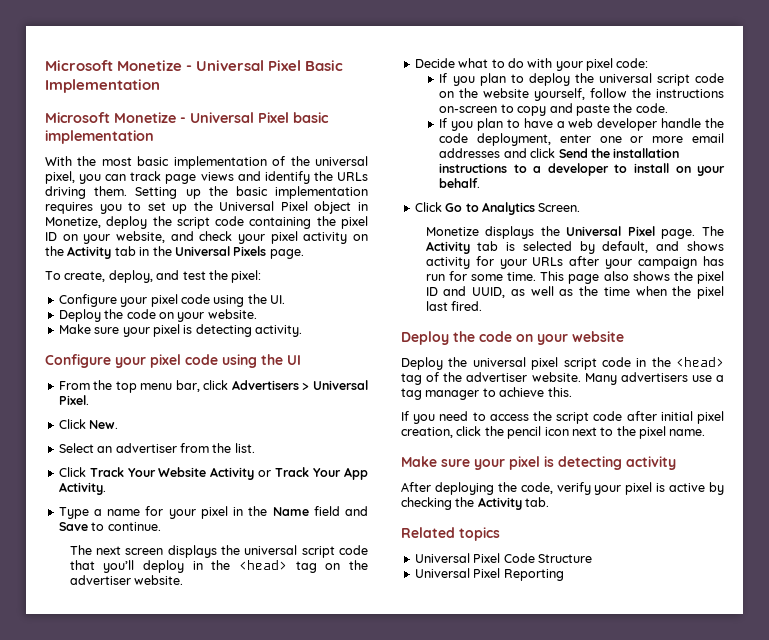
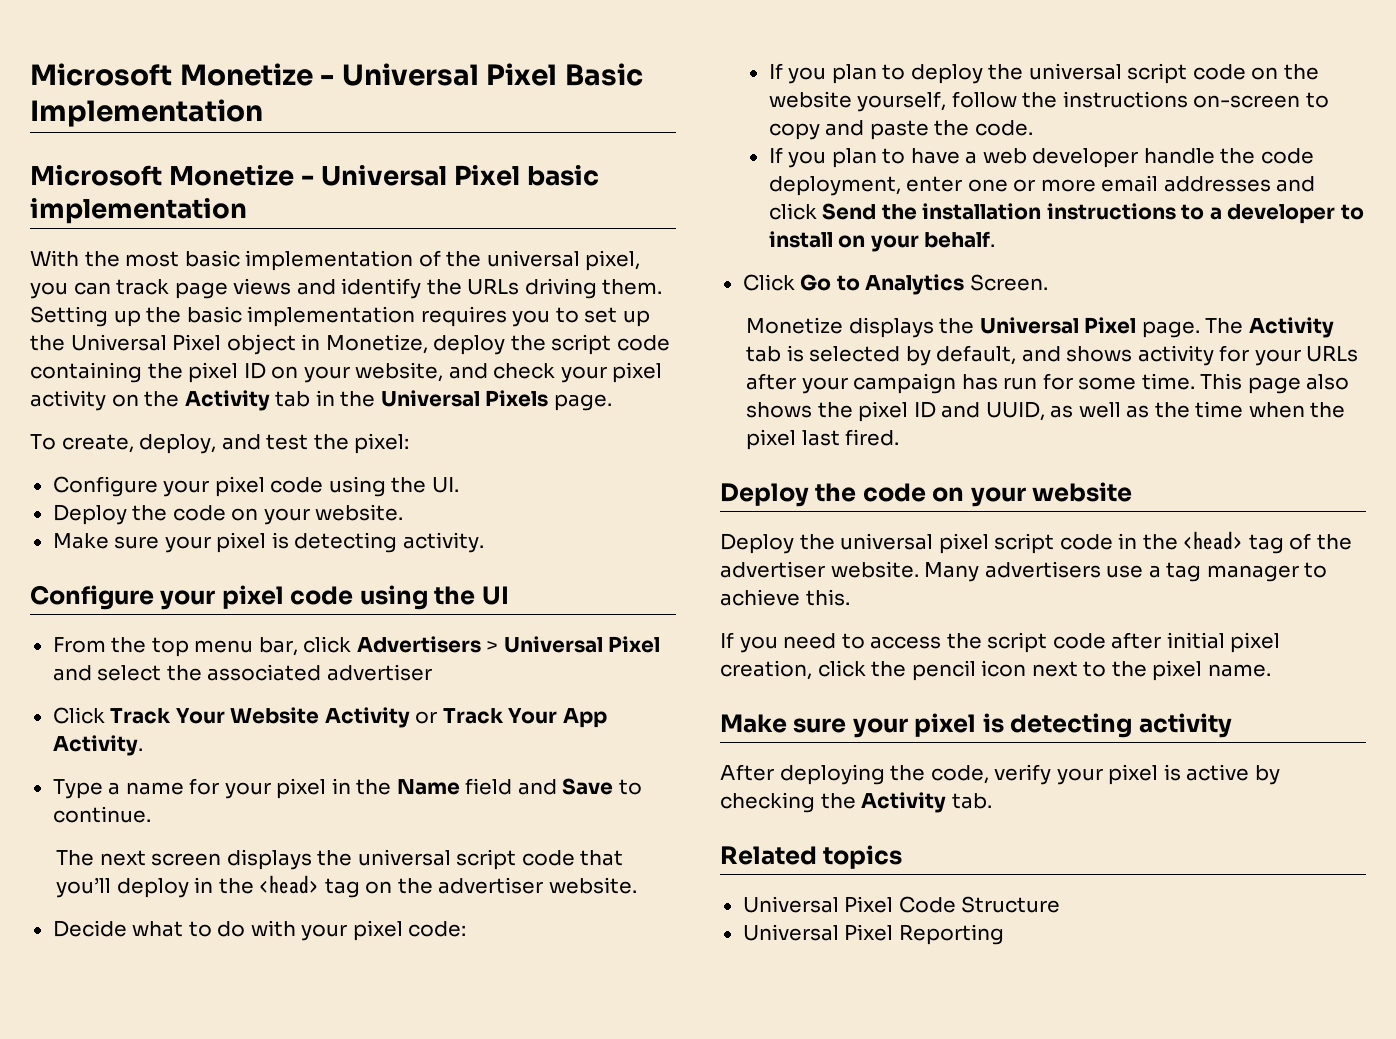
[58,395,89,405] [58,419,119,429] [58,443,255,453] Pixel. // Click New. // Select an advertiser from the list. -> [608,636,661,653] [52,664,432,681] Pixel and select the associated advertiser

